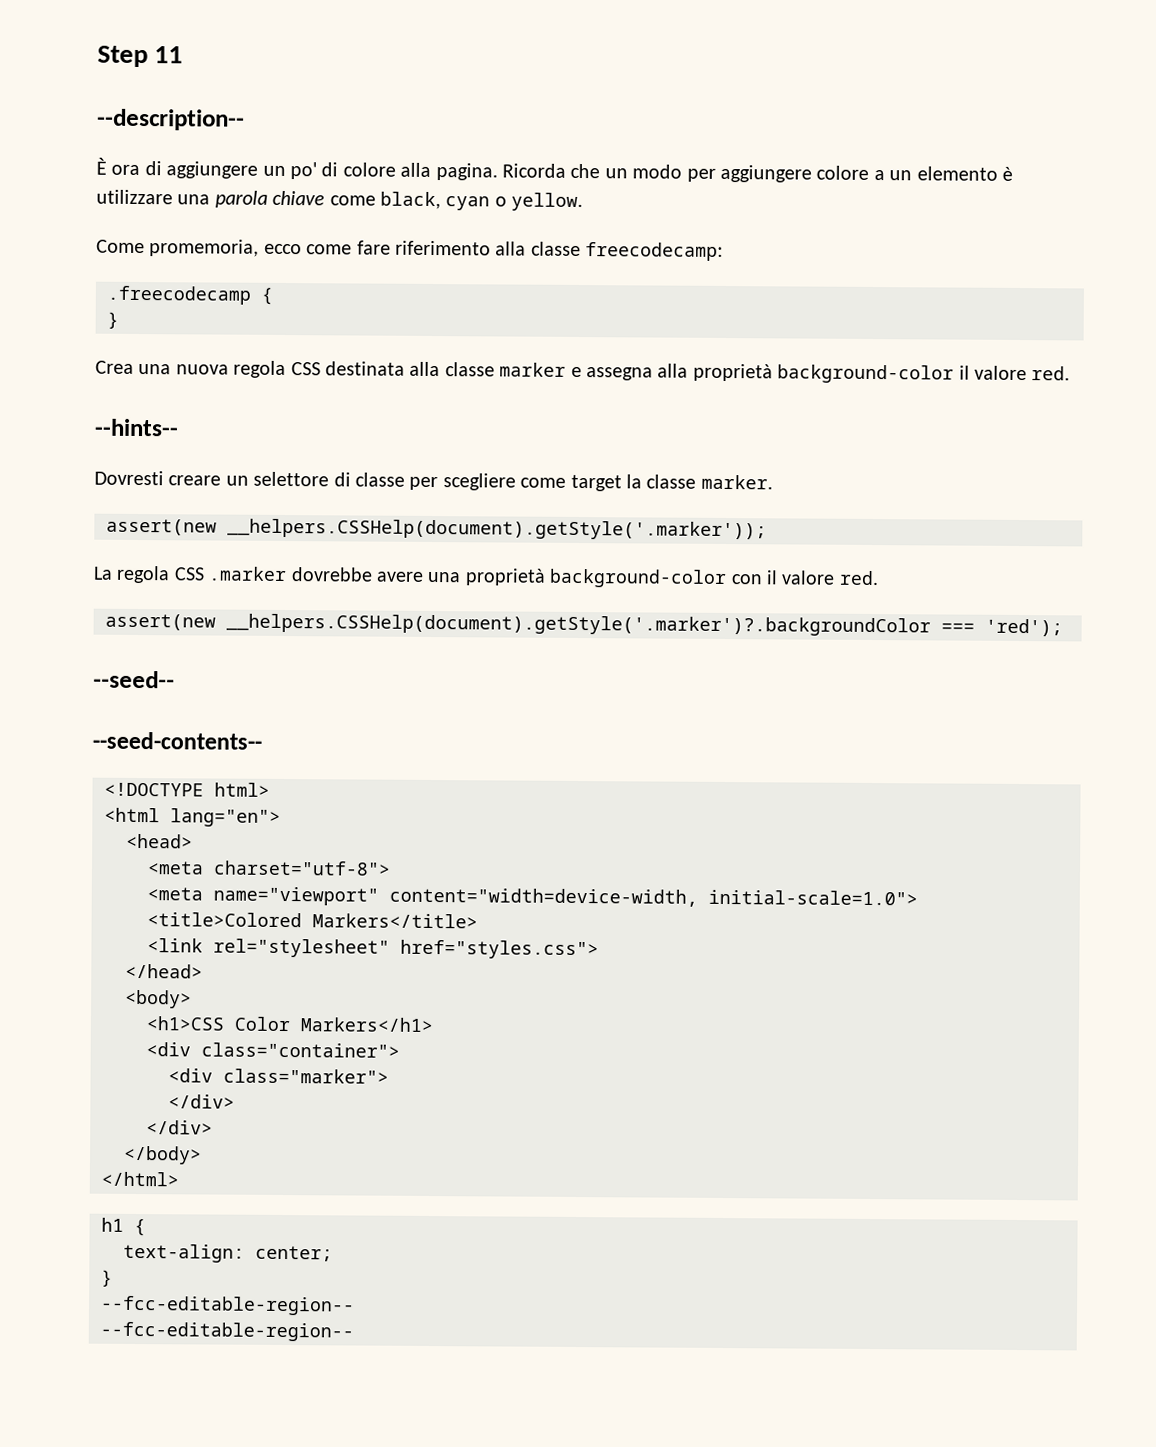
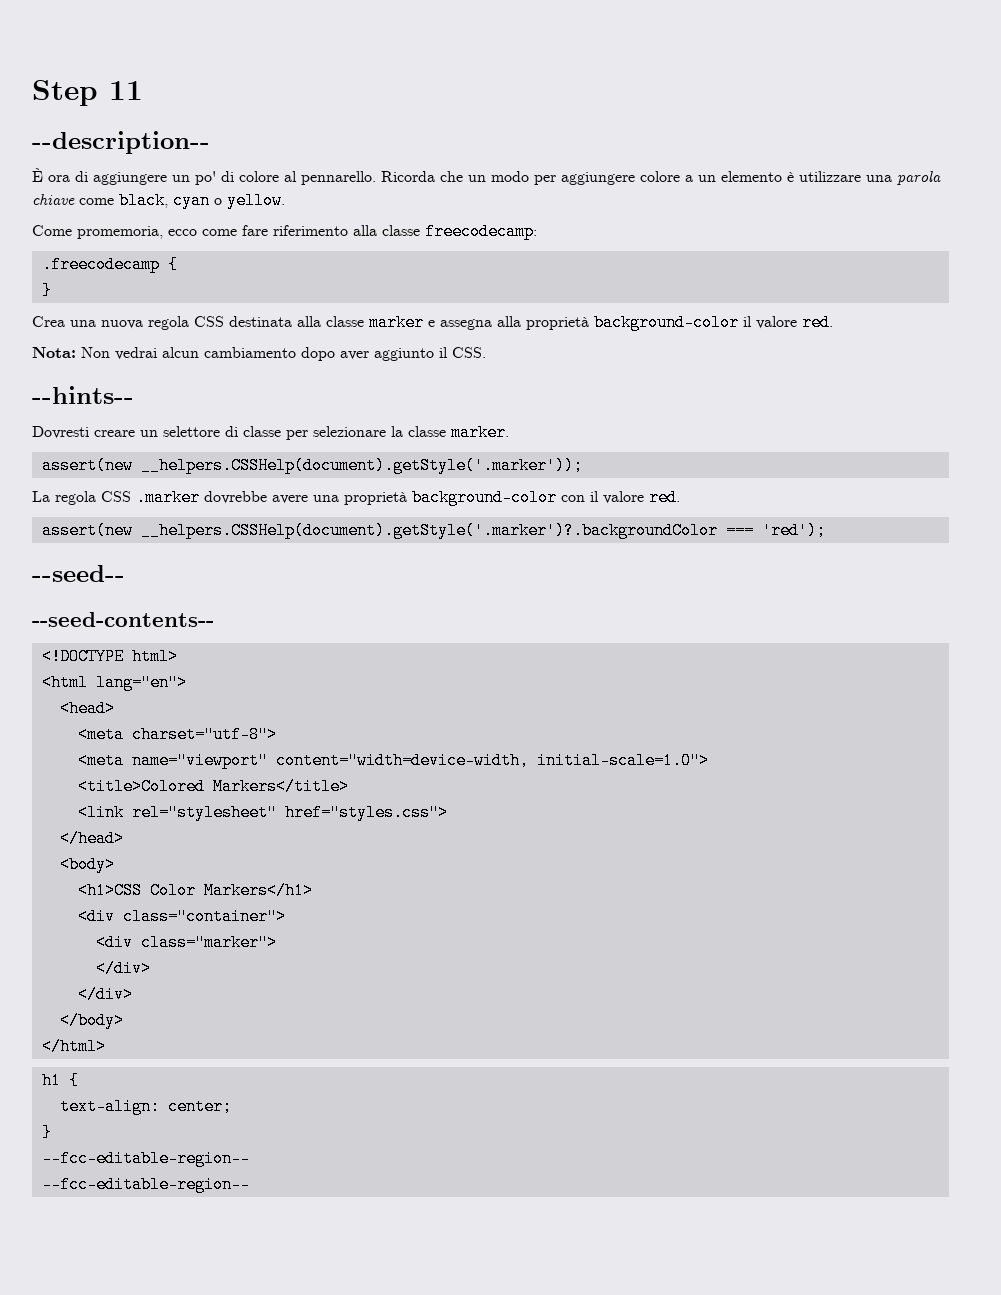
[400,162,498,181] alla pagina. -> [284,171,376,185] al pennarello.
(1071, 373) none -> [32,347,486,361] // Nota: Non vedrai alcun cambiamento dopo aver aggiunto il CSS.
[442,473,622,492] scegliere come target -> [313,426,386,437] selezionare

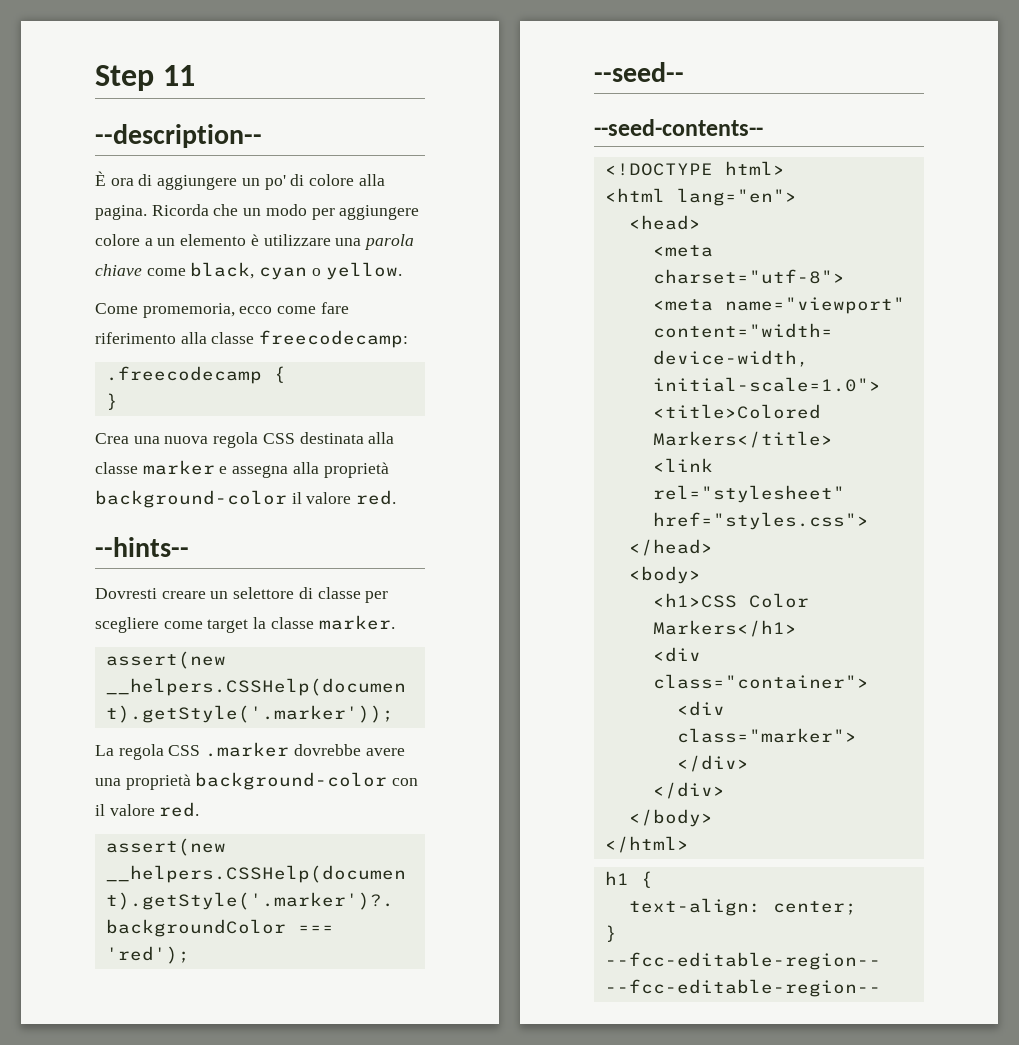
[284,171,376,185] al pennarello. -> [358,174,385,186] [95,205,147,220] alla pagina.
[32,347,486,361] // Nota: Non vedrai alcun cambiamento dopo aver aggiunto il CSS. -> (397, 497) none
[313,426,386,437] selezionare -> [95,617,249,633] scegliere come target

